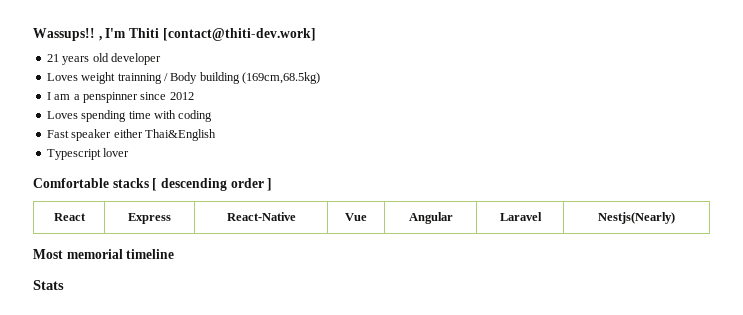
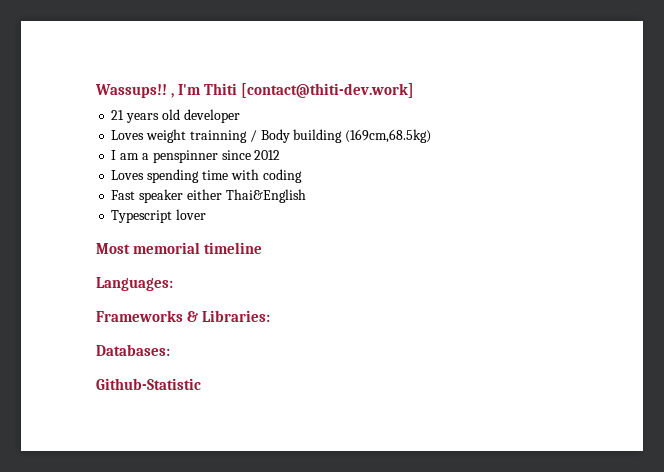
[33,178,273,191] [53,213,86,221] [128,213,171,224] [226,212,296,221] [345,213,367,221] [408,212,453,224] [499,212,542,221] [598,212,675,224] [33,249,175,259] [33,280,64,290] Comfortable stacks [ descending order ] // React | Express | React-Native | Vue | Angular | Laravel | Nestjs(Nearly) // Most memorial timeline // Stats -> [96,242,262,254] [96,277,173,291] [96,310,270,322] [96,344,170,356] [96,378,201,390] Most memorial timeline // Languages: // Frameworks & Libraries: // Databases: // Github-Statistic

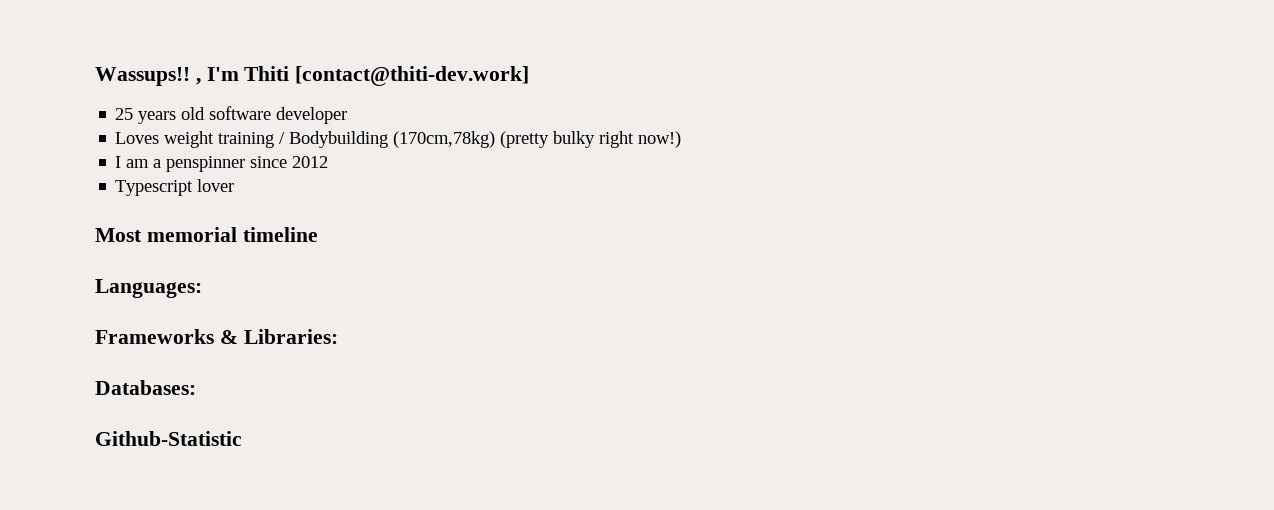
[111,110,125,120] 21 -> [115,108,134,120] 25
(180, 114) none -> [209,106,272,120] software
[189,129,432,143] trainning / Body building (169cm,68.5kg) -> [218,131,682,148] training / Bodybuilding (170cm,78kg) (pretty bulky right now!)
[111,169,302,183] [111,189,306,203] // Loves spending time with coding // Fast speaker either Thai&English -> (329, 162) none

